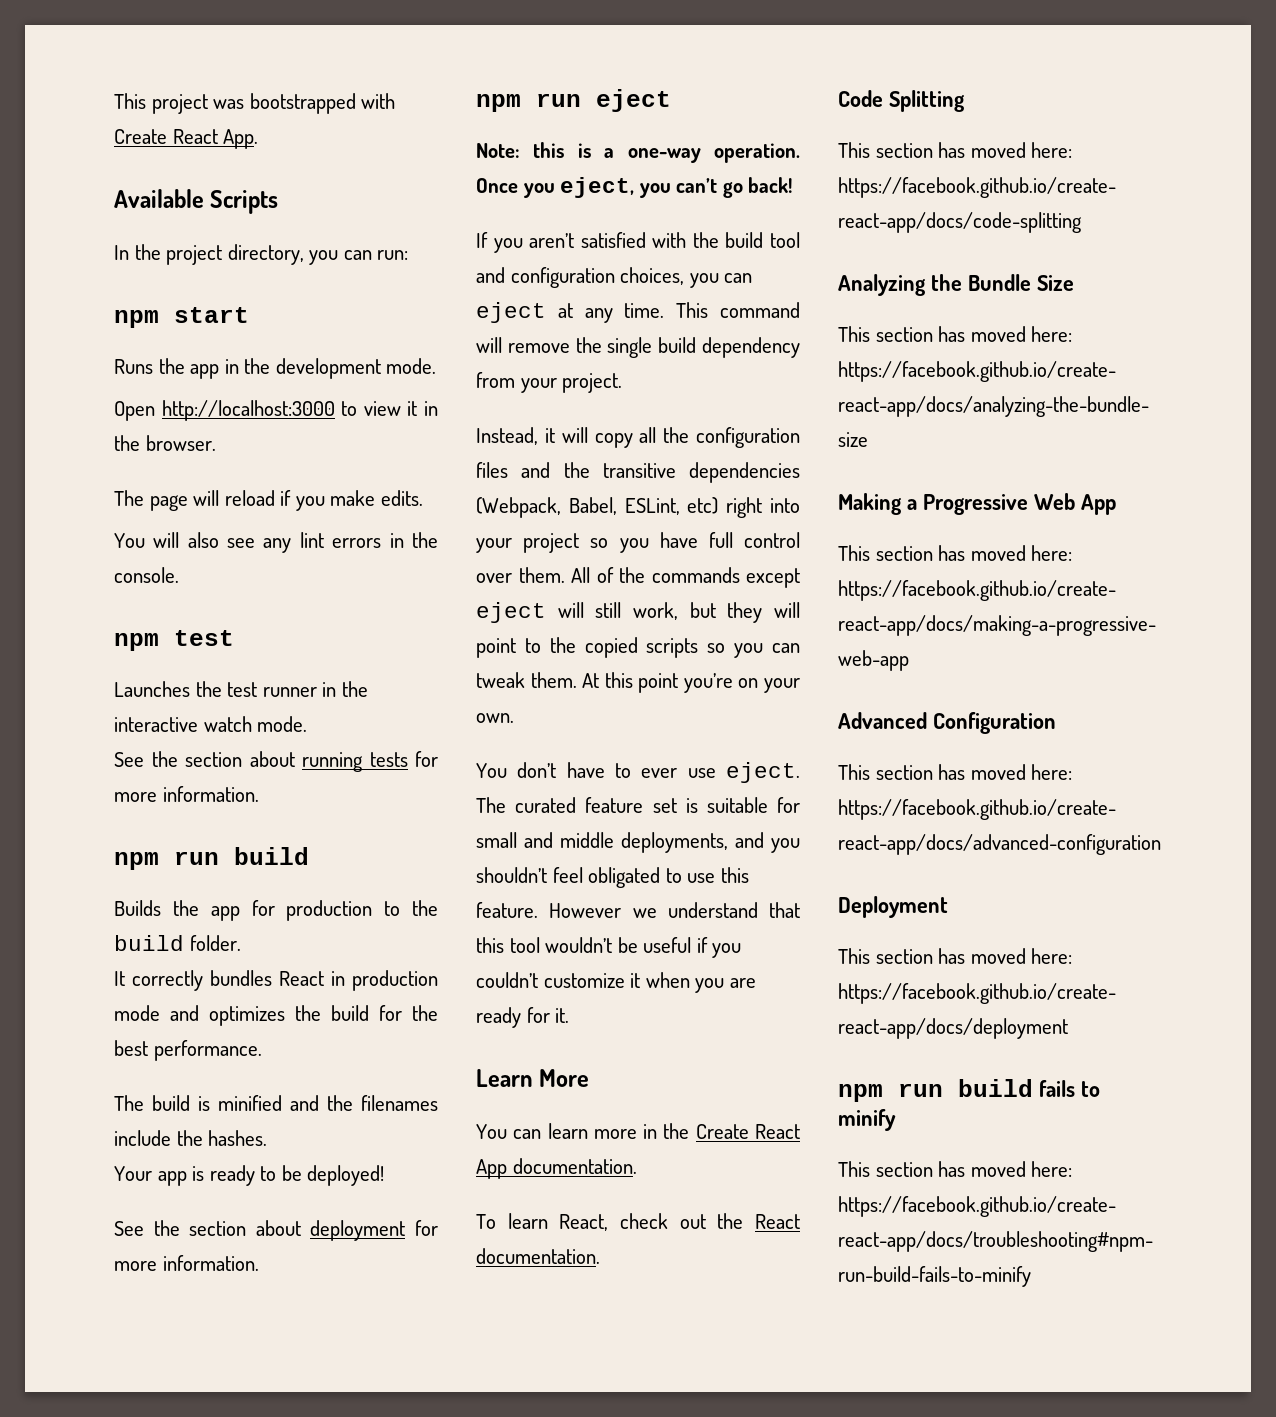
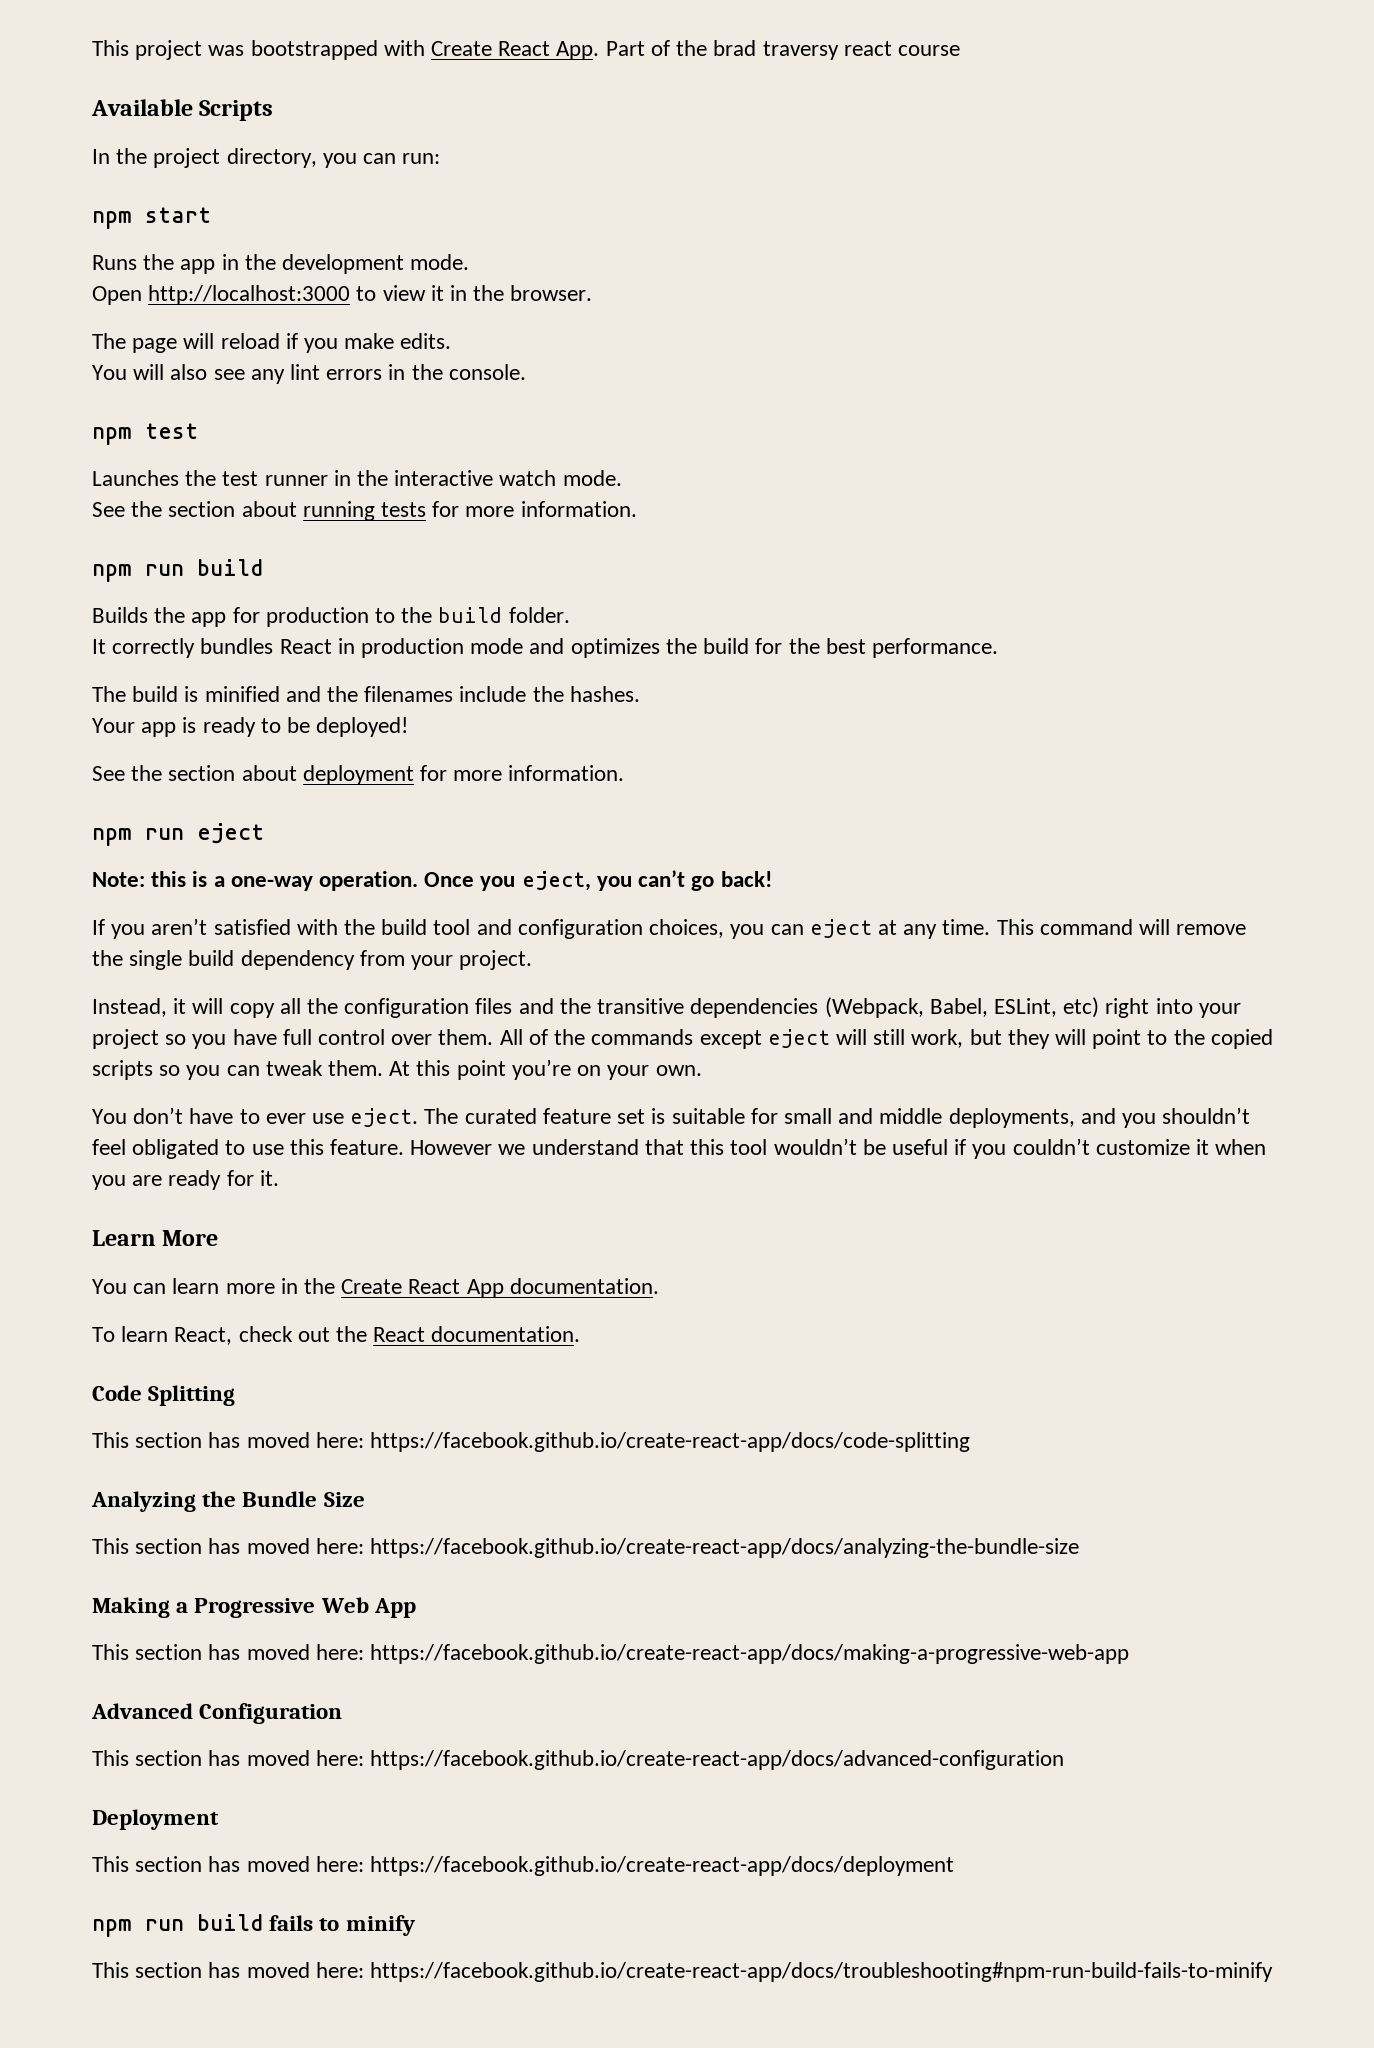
(259, 139) none -> [605,40,960,60] Part of the brad traversy react course

